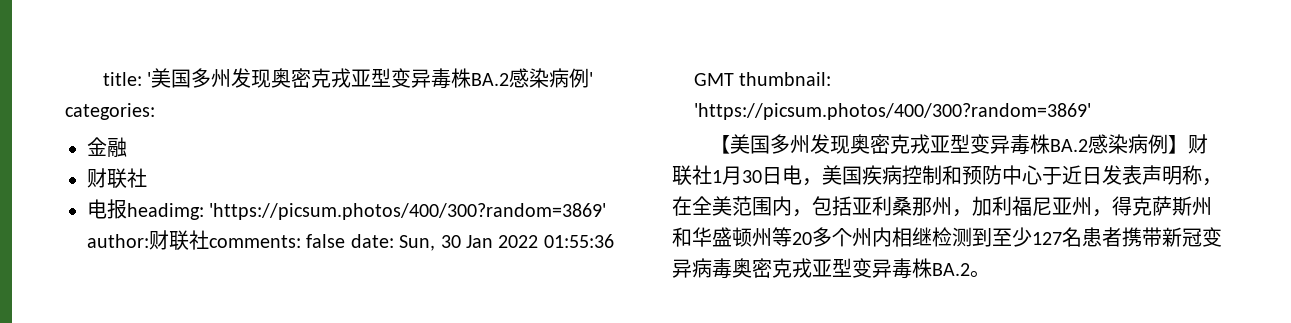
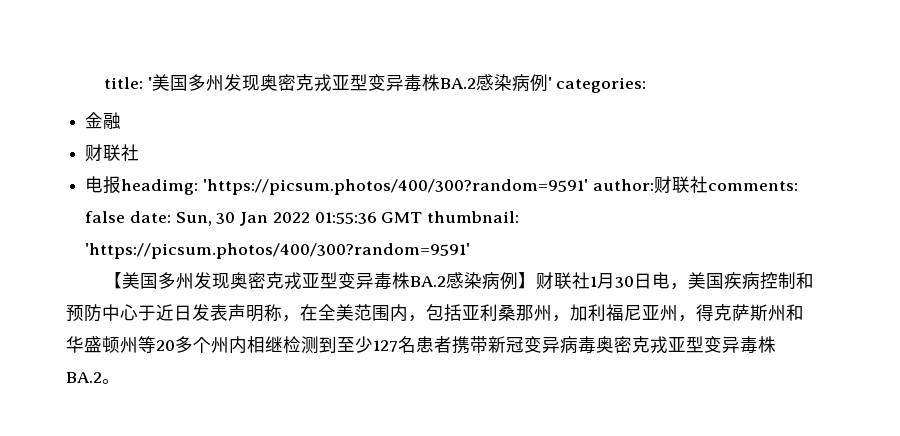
[209,203,607,220] 'https://picsum.photos/400/300?random=3869' -> [202,179,588,195] 'https://picsum.photos/400/300?random=9591'
[694,103,1091,120] 'https://picsum.photos/400/300?random=3869' -> [85,243,471,259] 'https://picsum.photos/400/300?random=9591'

